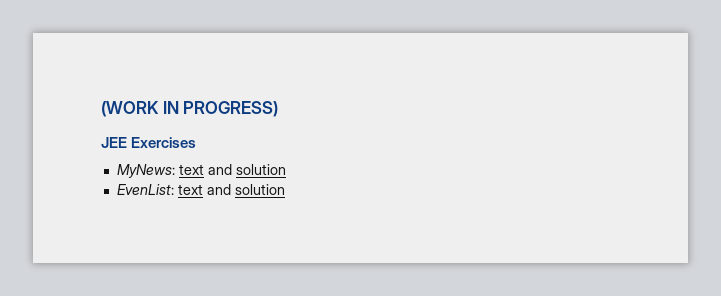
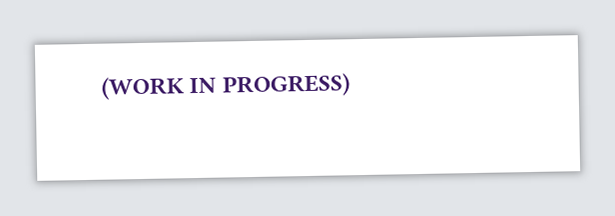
[101,137,197,148] [116,164,286,178] [116,184,285,195] // JEE Exercises // MyNews: text and solution // EvenList: text and solution -> (350, 85) none

